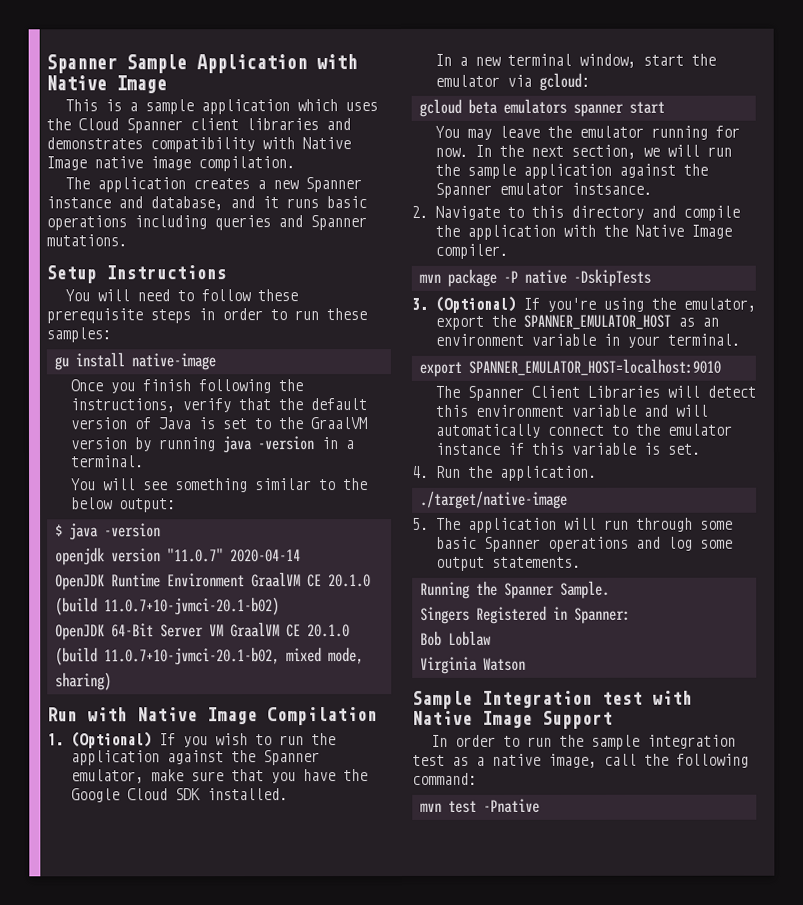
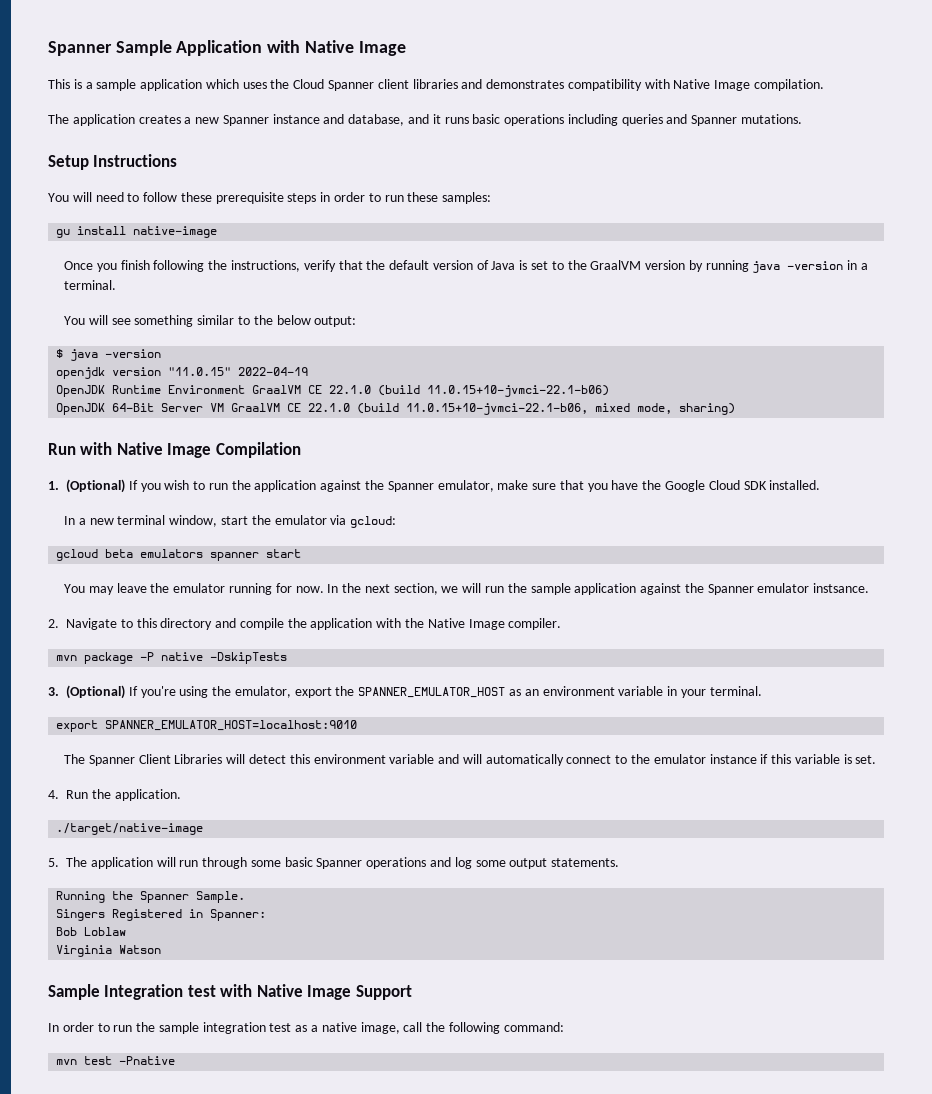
[94,156,191,171] native image -> (751, 85) none
[166,548,301,563] "11.0.7" 2020-04-14 -> [168,367,309,376] "11.0.15" 2022-04-19
[327,574,371,588] [54,597,280,616] 20.1.0 (build 11.0.7+10-jvmci-20.1-b02) -> [329,385,610,397] 22.1.0 (build 11.0.15+10-jvmci-22.1-b06)
[306,624,350,638] [54,647,280,666] 20.1.0 (build 11.0.7+10-jvmci-20.1-b02, -> [308,403,589,415] 22.1.0 (build 11.0.15+10-jvmci-22.1-b06,

